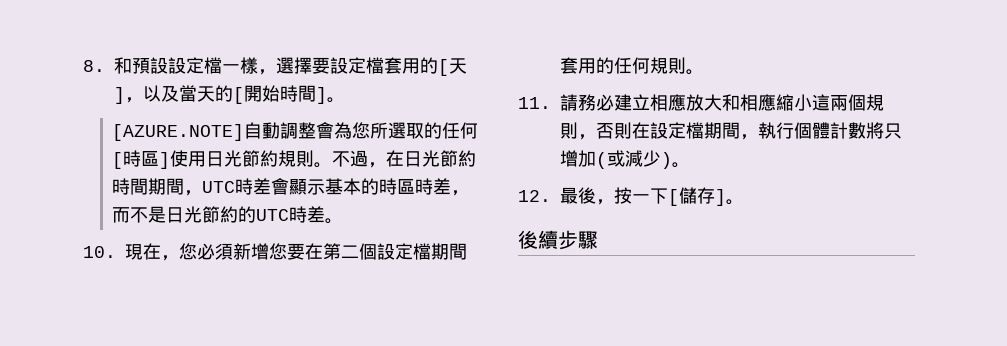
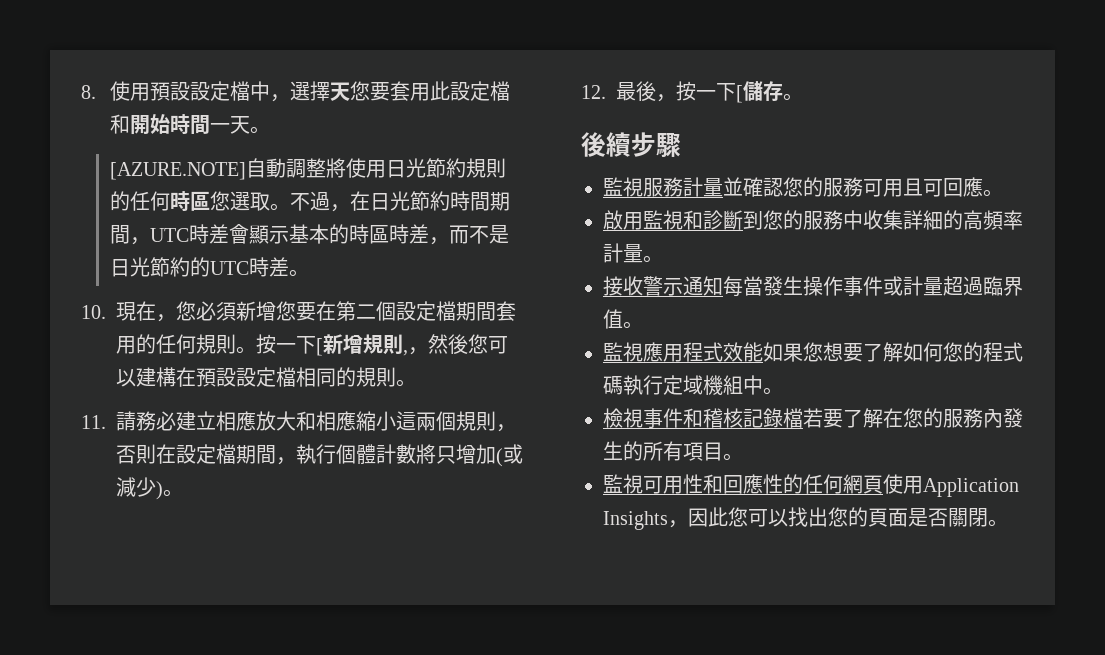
[114,57,467,76] [114,85,244,104] 和預設設定檔一樣，選擇要設定檔套用的[天]，以及當天的[ -> [109,81,510,102] [109,114,130,134] 使用預設設定檔中，選擇天您要套用此設定檔和
[316,87,327,104] ] -> [209,116,250,134] 一天
[316,122,479,139] [112,150,315,169] 會為您所選取的任何[時區]使用日光節約規則 -> [325,158,506,178] [109,191,270,211] 將使用日光節約規則的任何時區您選取
(704, 72) none -> [256,334,508,356] [116,367,416,387] 按一下[新增規則,，然後您可以建構在預設設定檔相同的規則。
[715,189,726,206] ] -> (783, 91) none
(598, 240) none -> [603,177,1003,197] [603,210,1023,230] [603,243,663,263] [603,276,1023,297] [603,309,643,329] [603,342,1023,362] [603,375,783,395] [603,408,1023,428] [603,441,743,461] [603,474,1019,497] [603,507,1008,530] // 監視服務計量並確認您的服務可用且可回應。 // 啟用監視和診斷到您的服務中收集詳細的高頻率計量。 // 接收警示通知每當發生操作事件或計量超過臨界值。 // 監視應用程式效能如果您想要了解如何您的程式碼執行定域機組中。 // 檢視事件和稽核記錄檔若要了解在您的服務內發生的所有項目。 // 監視可用性和回應性的任何網頁使用Application Insights，因此您可以找出您的頁面是否關閉。

